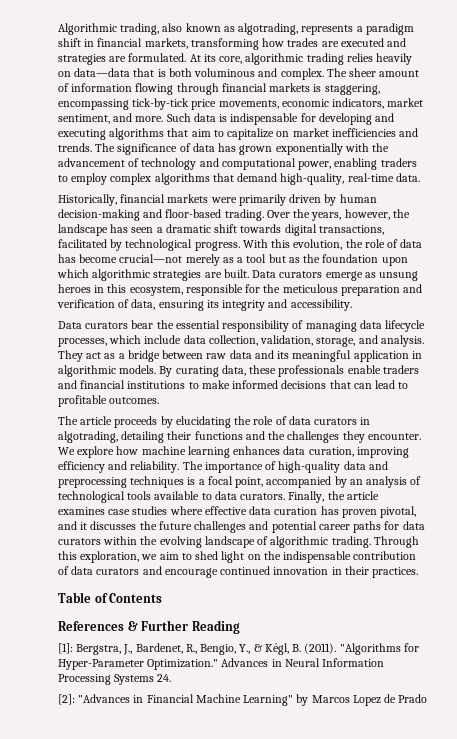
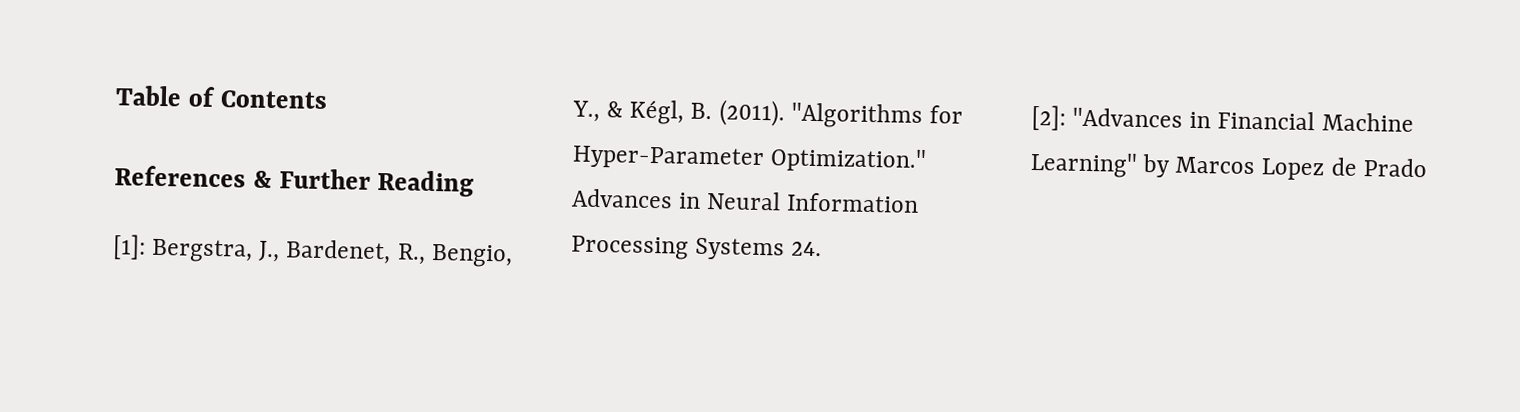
[58,23,414,35] [58,38,407,50] [58,53,413,65] [58,68,420,80] [58,83,380,95] [58,98,424,110] [58,113,395,125] [58,128,419,140] [58,143,390,155] [58,158,417,170] [58,173,420,185] [58,194,377,206] [58,209,410,221] [58,224,384,236] [58,239,423,251] [58,254,408,266] [57,269,419,281] [58,284,423,296] [57,299,352,311] [58,320,426,332] [58,335,424,347] [58,350,422,362] [58,365,419,377] [58,380,409,389] [58,395,160,407] [58,416,371,428] [58,431,421,443] [58,446,409,458] [58,461,388,473] [58,476,422,488] [58,491,379,503] [58,506,417,518] [58,521,425,533] [58,536,419,548] [58,551,417,563] [58,566,419,578] Algorithmic trading, also known as algotrading, represents a paradigm shift in financial markets, transforming how trades are executed and strategies are formulated. At its core, algorithmic trading relies heavily on data—data that is both voluminous and complex. The sheer amount of information flowing through financial markets is staggering, encompassing tick-by-tick price movements, economic indicators, market sentiment, and more. Such data is indispensable for developing and executing algorithms that aim to capitalize on market inefficiencies and trends. The significance of data has grown exponentially with the advancement of technology and computational power, enabling traders to employ complex algorithms that demand high-quality, real-time data. // Historically, financial markets were primarily driven by human decision-making and floor-based trading. Over the years, however, the landscape has seen a dramatic shift towards digital transactions, facilitated by technological progress. With this evolution, the role of data has become crucial—not merely as a tool but as the foundation upon which algorithmic strategies are built. Data curators emerge as unsung heroes in this ecosystem, responsible for the meticulous preparation and verification of data, ensuring its integrity and accessibility. // Data curators bear the essential responsibility of managing data lifecycle processes, which include data collection, validation, storage, and analysis. They act as a bridge between raw data and its meaningful application in algorithmic models. By curating data, these professionals enable traders and financial institutions to make informed decisions that can lead to profitable outcomes. // The article proceeds by elucidating the role of data curators in algotrading, detailing their functions and the challenges they encounter. We explore how machine learning enhances data curation, improving efficiency and reliability. The importance of high-quality data and preprocessing techniques is a focal point, accompanied by an analysis of technological tools available to data curators. Finally, the article examines case studies where effective data curation has proven pivotal, and it discusses the future challenges and potential career paths for data curators within the evolving landscape of algorithmic trading. Through this exploration, we aim to shed light on the indispensable contribution of data curators and encourage continued innovation in their practices. // -> (115, 96) none

